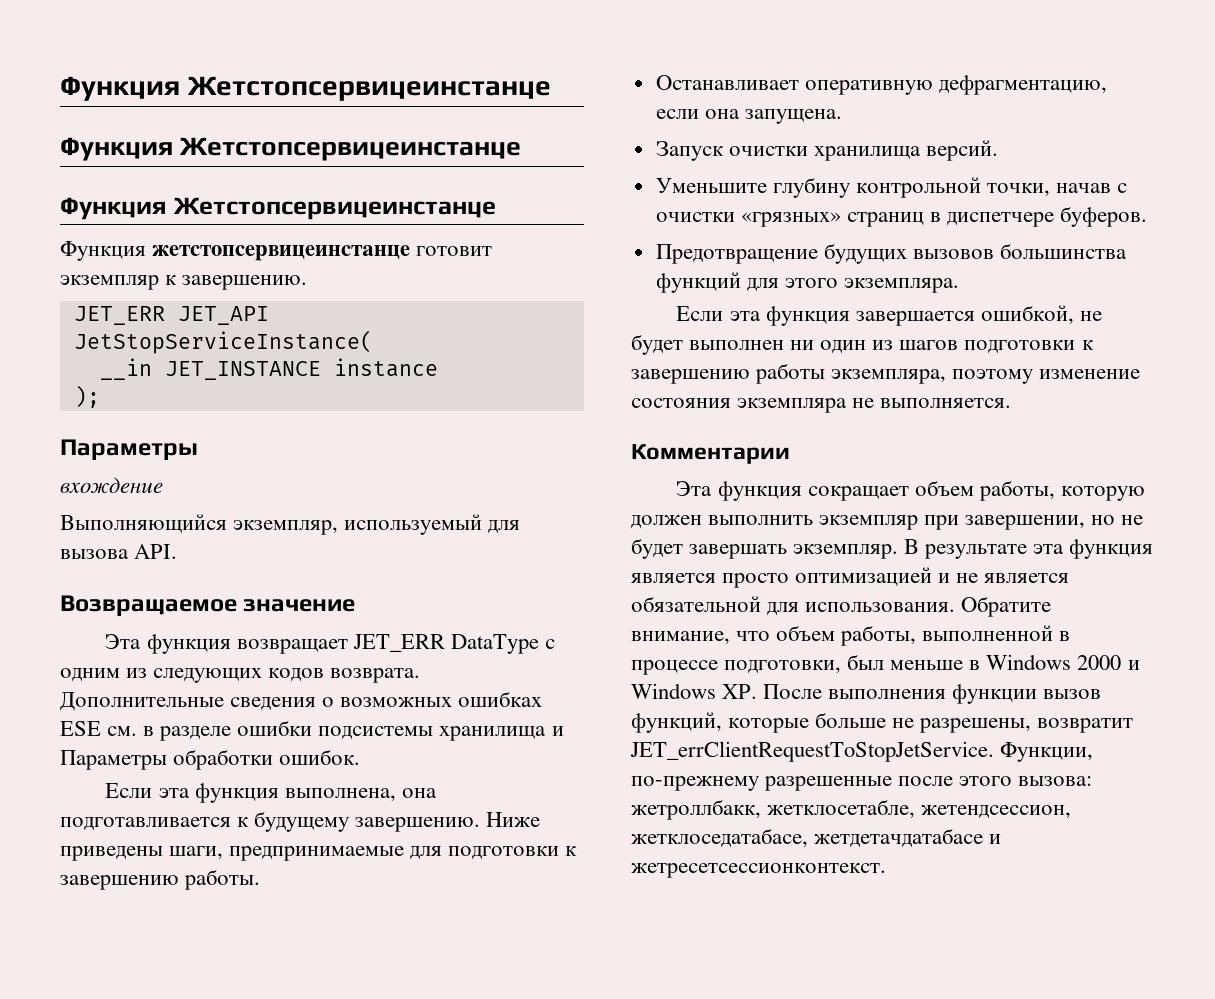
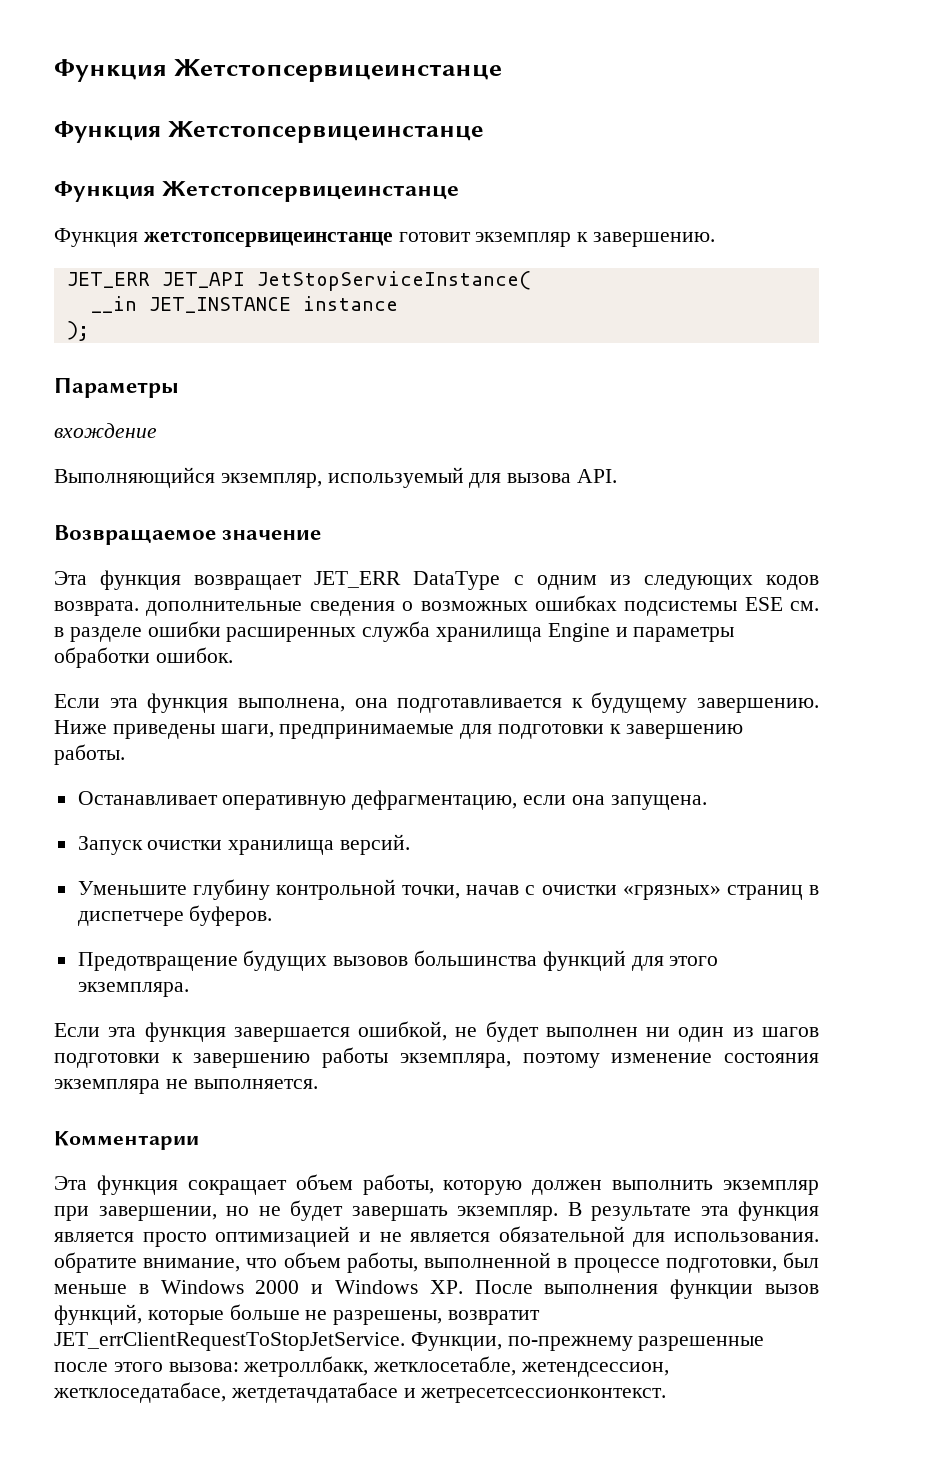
[60,692,224,711] Дополнительные -> [146,601,303,616] дополнительные
(543, 699) none -> [624,601,738,616] подсистемы
[318,726,564,741] [60,750,167,770] подсистемы хранилища и Параметры -> [226,621,735,642] расширенных служба хранилища Engine и параметры
[961,596,1052,617] Обратите -> [54,1252,137,1273] обратите

